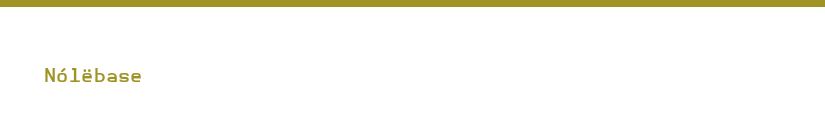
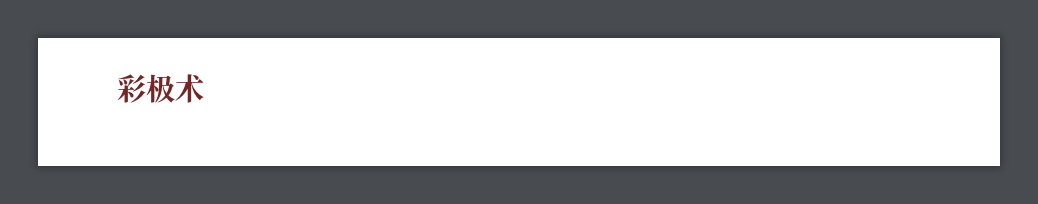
[44,68,142,82] Nólëbase -> [117,74,204,103] 彩极术

